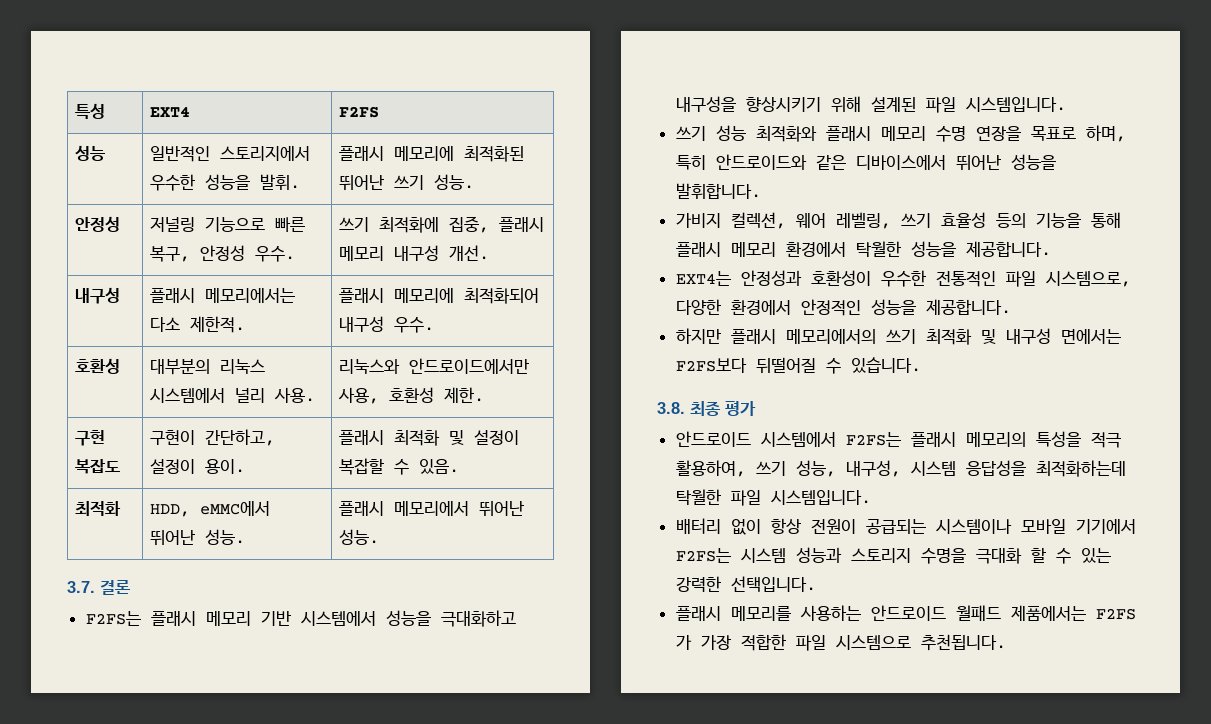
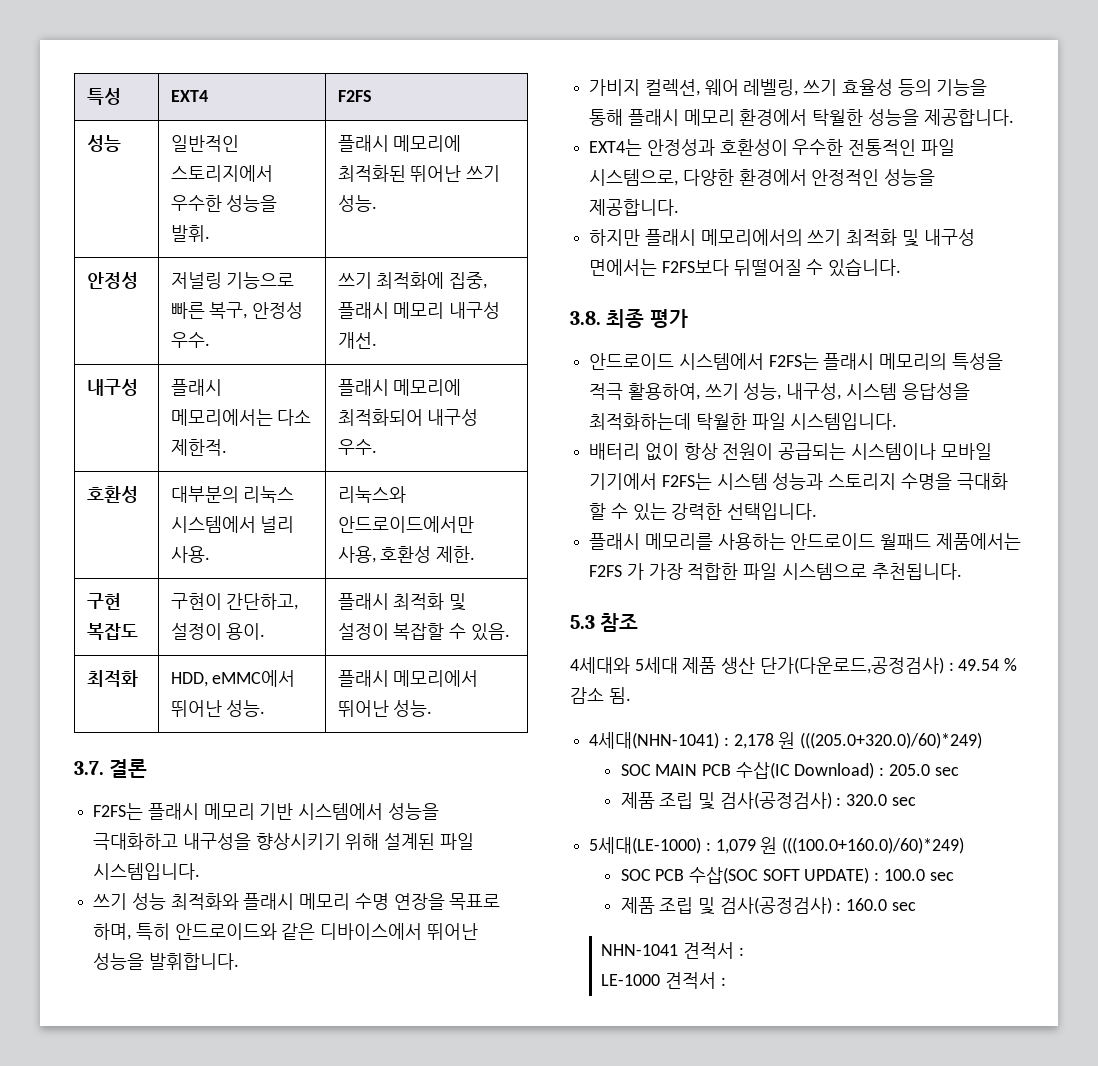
(1006, 642) none -> [570,613,639,632] [570,657,1018,674] [570,687,631,704] [589,732,983,749] [620,762,959,779] [620,792,916,810] [589,837,965,854] [620,867,954,884] [620,897,916,915] [601,942,744,959] [601,972,726,989] // 5.3 참조 // 4세대와 5세대 제품 생산 단가(다운로드,공정검사) : 49.54 % 감소 됨. // 4세대(NHN-1041) : 2,178 원 (((205.0+320.0)/60)*249) // SOC MAIN PCB 수삽(IC Download) : 205.0 sec // 제품 조립 및 검사(공정검사) : 320.0 sec // 5세대(LE-1000) : 1,079 원 (((100.0+160.0)/60)*249) // SOC PCB 수삽(SOC SOFT UPDATE) : 100.0 sec // 제품 조립 및 검사(공정검사) : 160.0 sec // NHN-1041 견적서 : // LE-1000 견적서 :

